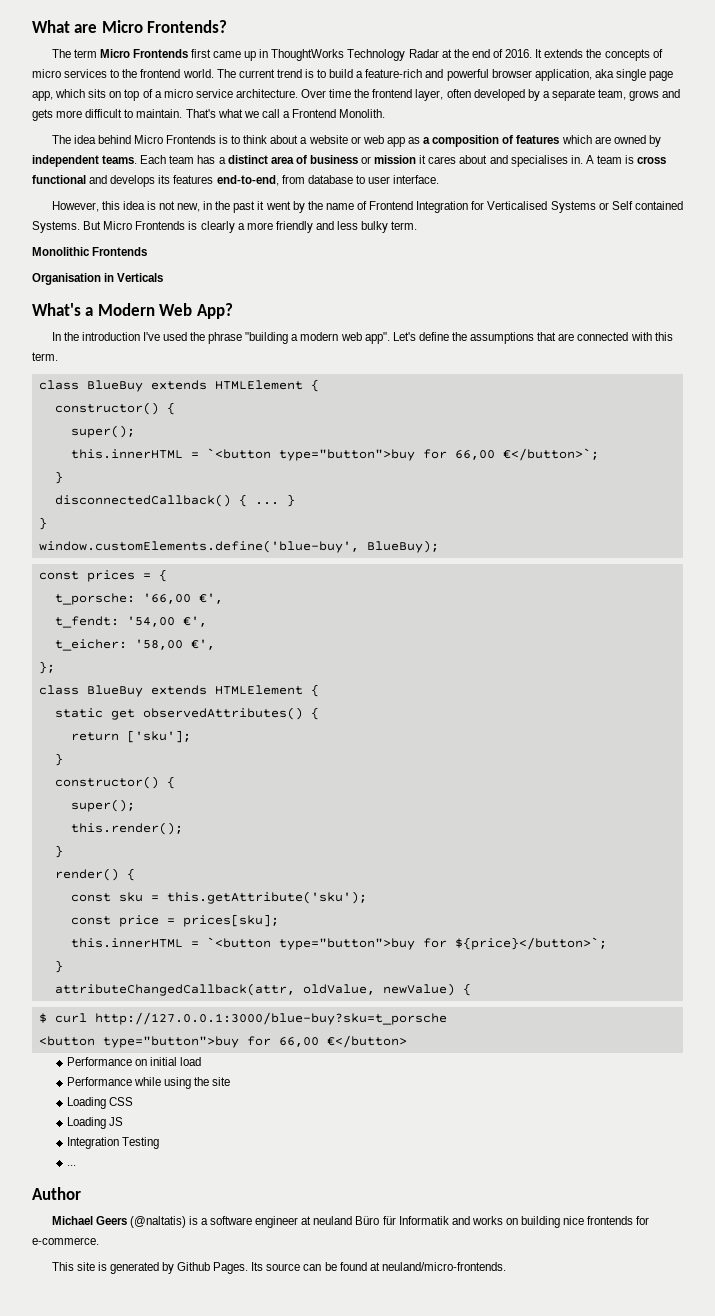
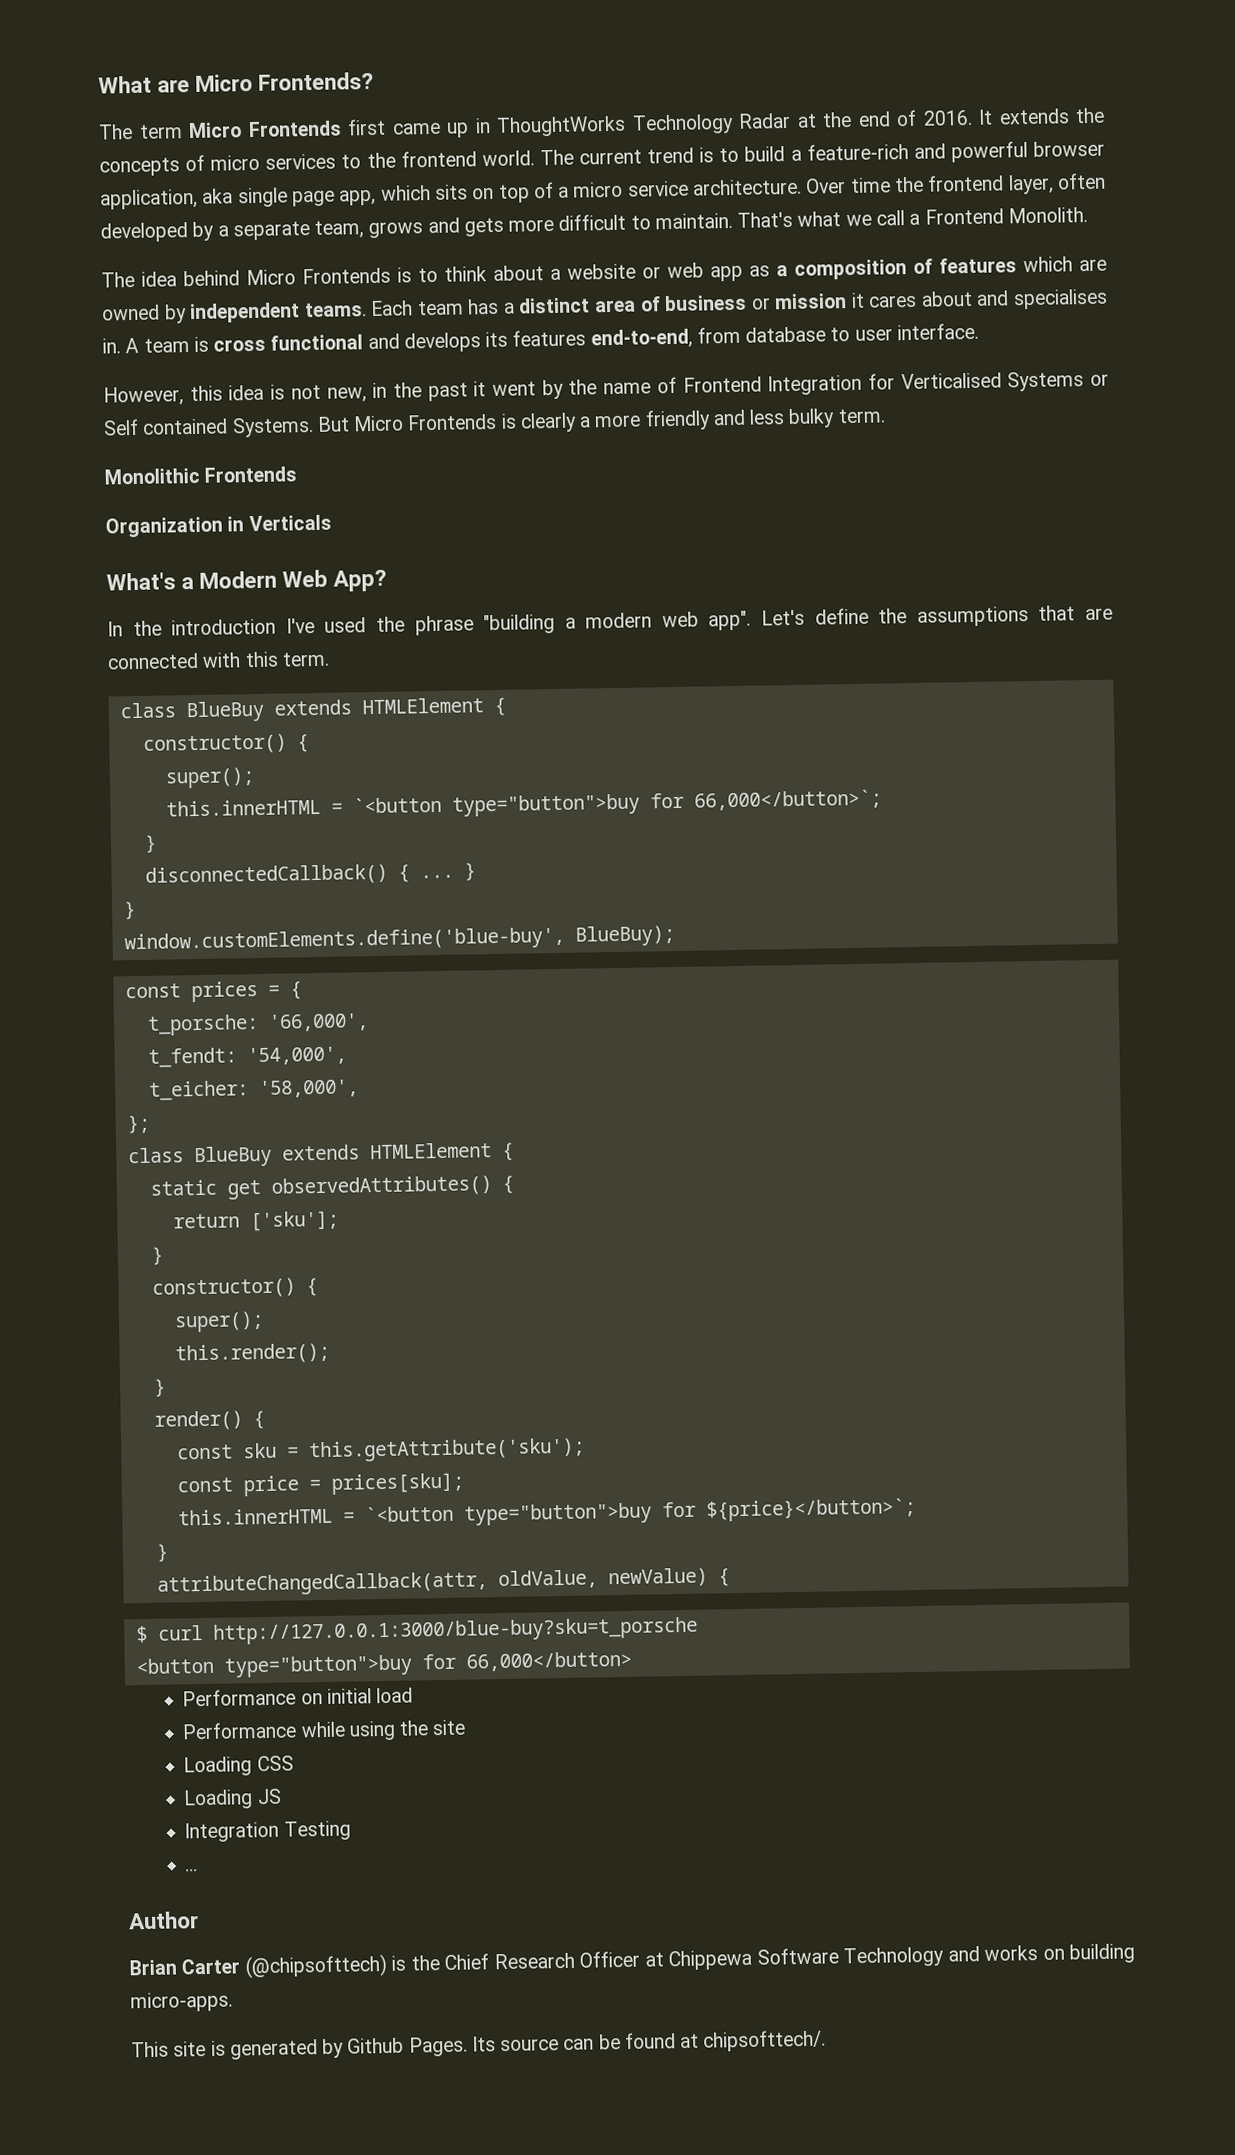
[32,273,101,285] Organisation -> [105,516,223,538] Organization
[454,448,599,461] 66,00 €</button>`; -> [693,789,882,811] 66,000</button>`;
[142,593,223,604] '66,00 €', -> [267,1013,369,1032] '66,000',
[126,616,207,627] '54,00 €', -> [246,1046,347,1066] '54,000',
[134,639,215,650] '58,00 €', -> [258,1079,359,1099] '58,000',
[278,1035,407,1048] 66,00 €</button> -> [465,1650,632,1672] 66,000</button>
[51,1216,650,1228] [32,1237,99,1245] Michael Geers (@naltatis) is a software engineer at neuland Büro für Informatik and works on building nice frontends for e-commerce. -> [129,1943,1135,1979] [130,1991,233,2013] Brian Carter (@chipsofttech) is the Chief Research Officer at Chippewa Software Technology and works on building micro-apps.
[381,1262,506,1271] neuland/micro-frontends. -> [702,2029,827,2052] chipsofttech/.

